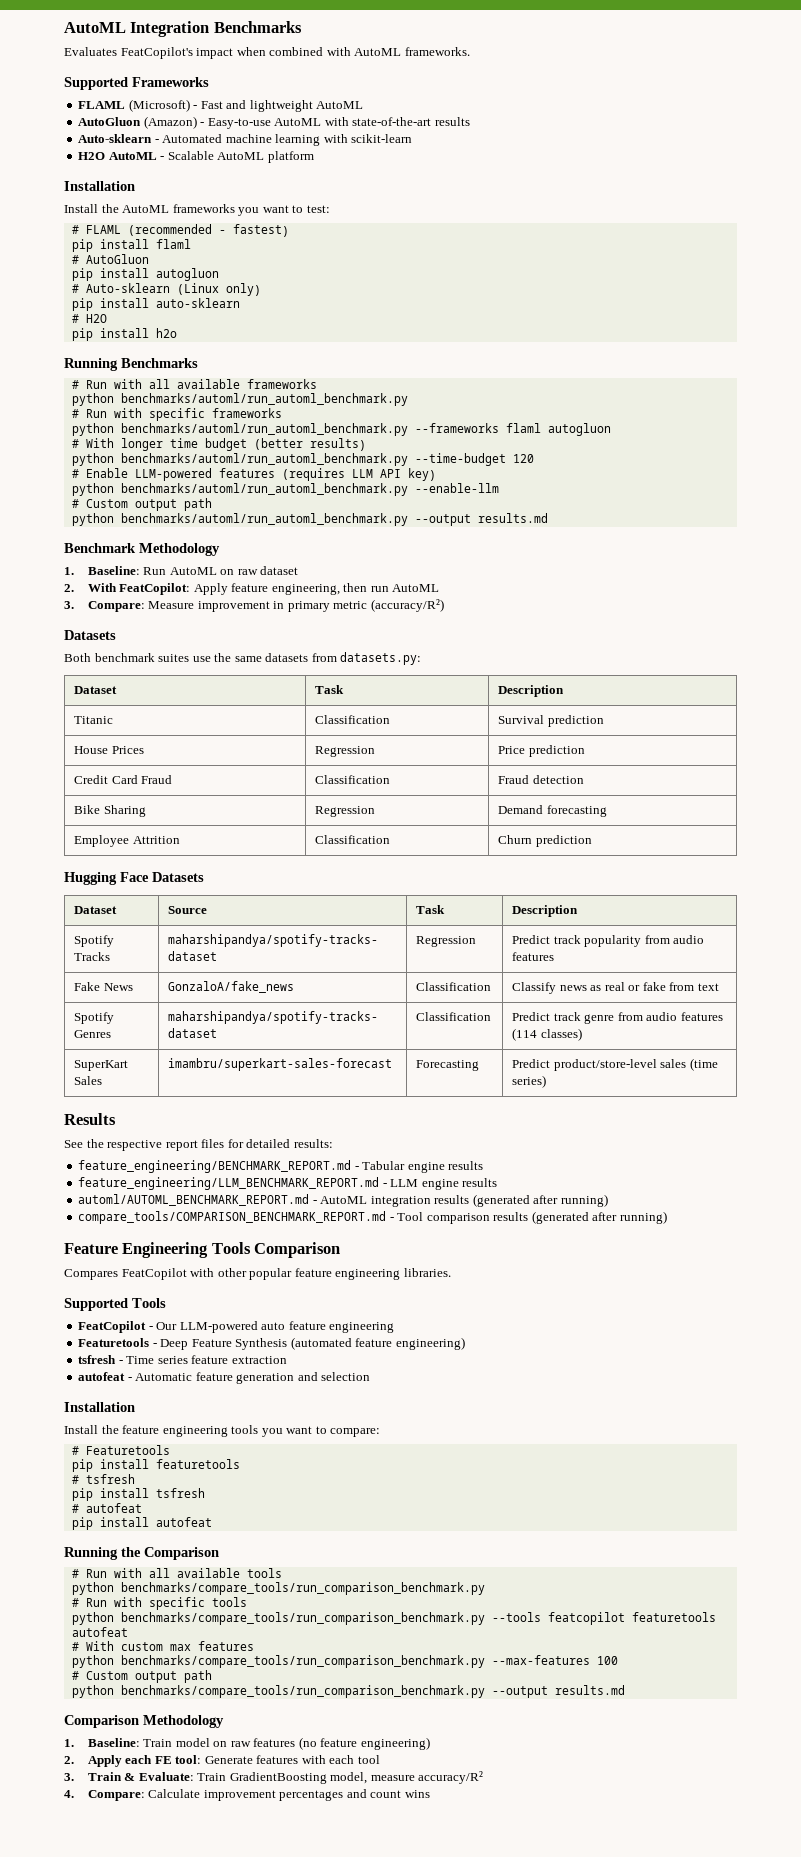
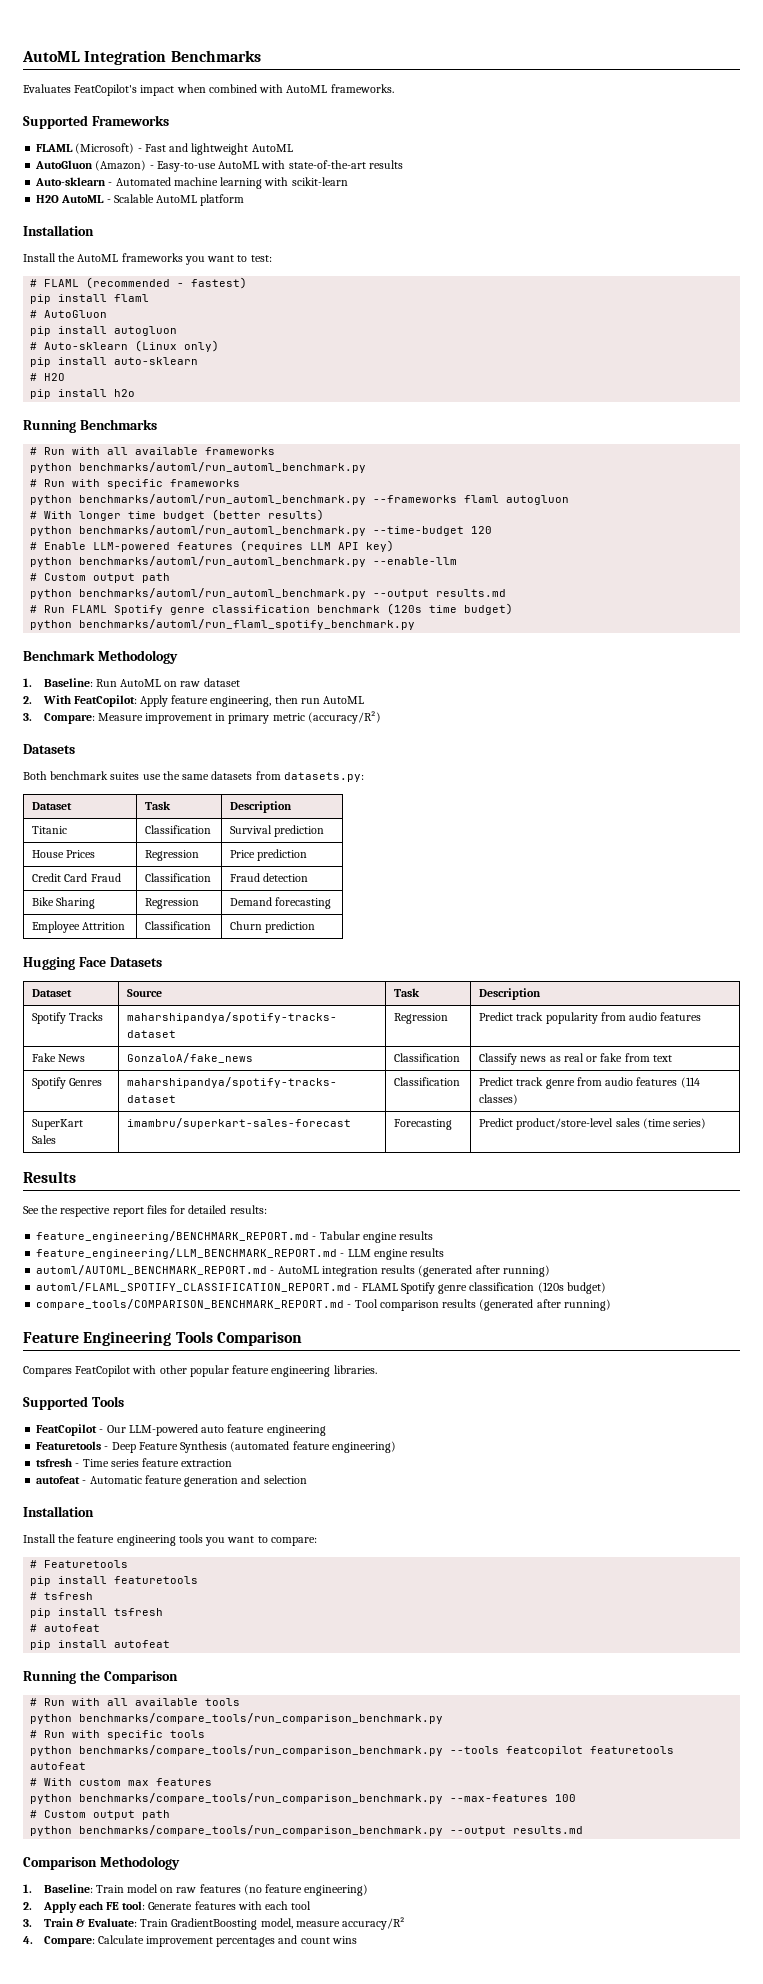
(548, 518) none -> [30,603,514,615] [30,619,416,630] // # Run FLAML Spotify genre classification benchmark (120s time budget) // python benchmarks/automl/run_flaml_spotify_benchmark.py
(608, 1200) none -> [36,1282,606,1294] // automl/FLAML_SPOTIFY_CLASSIFICATION_REPORT.md - FLAML Spotify genre classification (120s budget)

